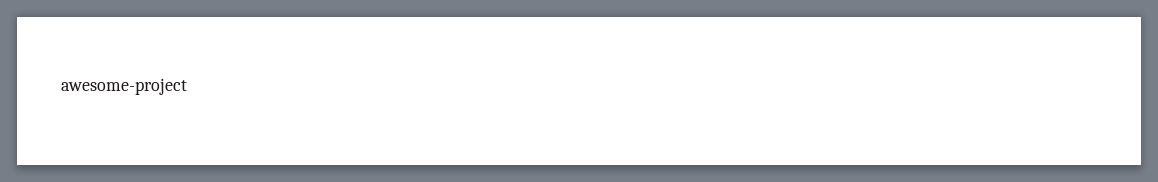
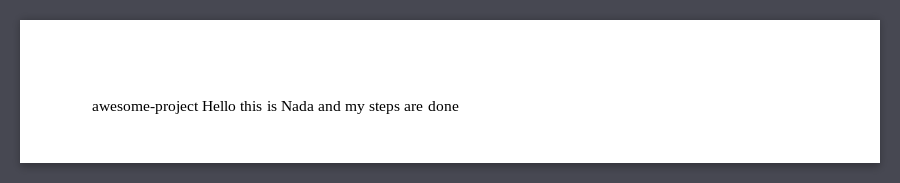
(187, 86) none -> [202,101,459,114] Hello this is Nada and my steps are done

